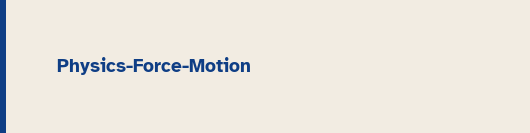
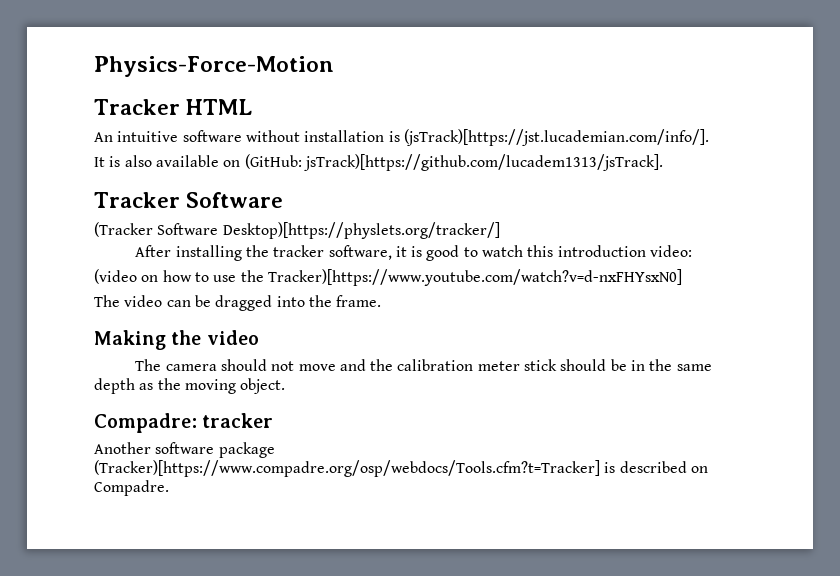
(251, 66) none -> [94,99,253,115] [94,129,709,146] [94,154,663,171] [94,192,284,208] [94,222,500,239] [135,245,693,261] [94,269,682,286] [94,295,382,311] [94,330,259,350] [135,359,712,371] [94,378,286,394] [94,413,274,433] [94,442,275,458] [94,460,708,477] [94,480,169,496] // Tracker HTML // An intuitive software without installation is (jsTrack)[https://jst.lucademian.com/info/]. // It is also available on (GitHub: jsTrack)[https://github.com/lucadem1313/jsTrack]. // Tracker Software // (Tracker Software Desktop)[https://physlets.org/tracker/] // After installing the tracker software, it is good to watch this introduction video: // (video on how to use the Tracker)[https://www.youtube.com/watch?v=d-nxFHYsxN0] // The video can be dragged into the frame. // Making the video // The camera should not move and the calibration meter stick should be in the same depth as the moving object. // Compadre: tracker // Another software package (Tracker)[https://www.compadre.org/osp/webdocs/Tools.cfm?t=Tracker] is described on Compadre.

